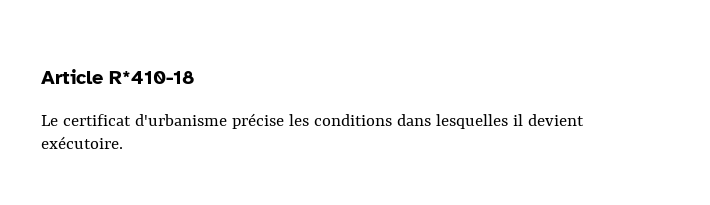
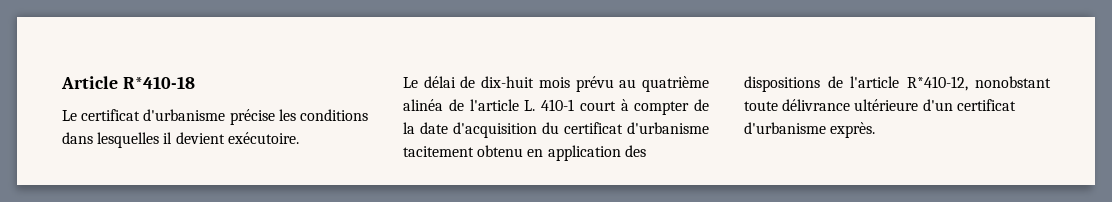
(123, 142) none -> [403,76,709,92] [403,99,709,115] [403,122,709,138] [403,145,646,161] [744,76,1051,92] [744,99,1016,111] [744,122,876,138] // Le délai de dix-huit mois prévu au quatrième alinéa de l'article L. 410-1 court à compter de la date d'acquisition du certificat d'urbanisme tacitement obtenu en application des dispositions de l'article R*410-12, nonobstant toute délivrance ultérieure d'un certificat d'urbanisme exprès.

